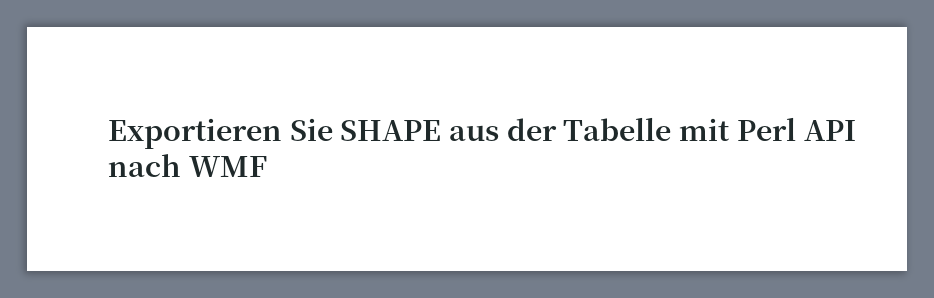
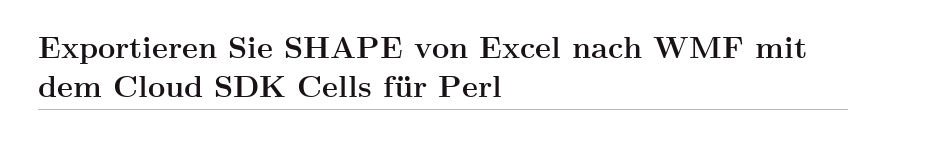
[449,117,856,141] [108,154,267,177] aus der Tabelle mit Perl API nach WMF -> [414,37,807,58] [38,76,502,97] von Excel nach WMF mit dem Cloud SDK Cells für Perl

